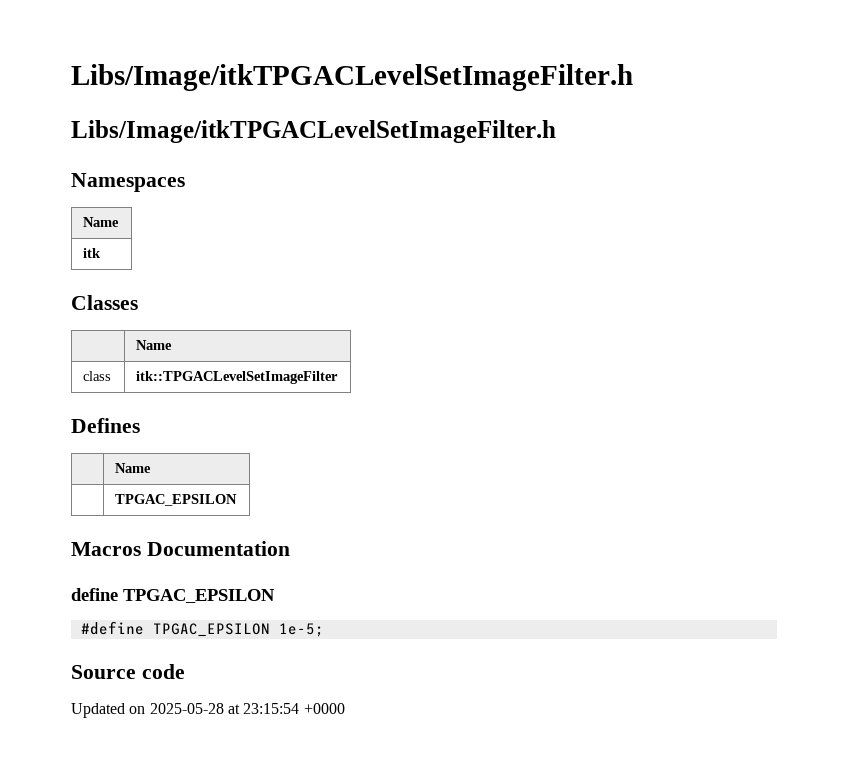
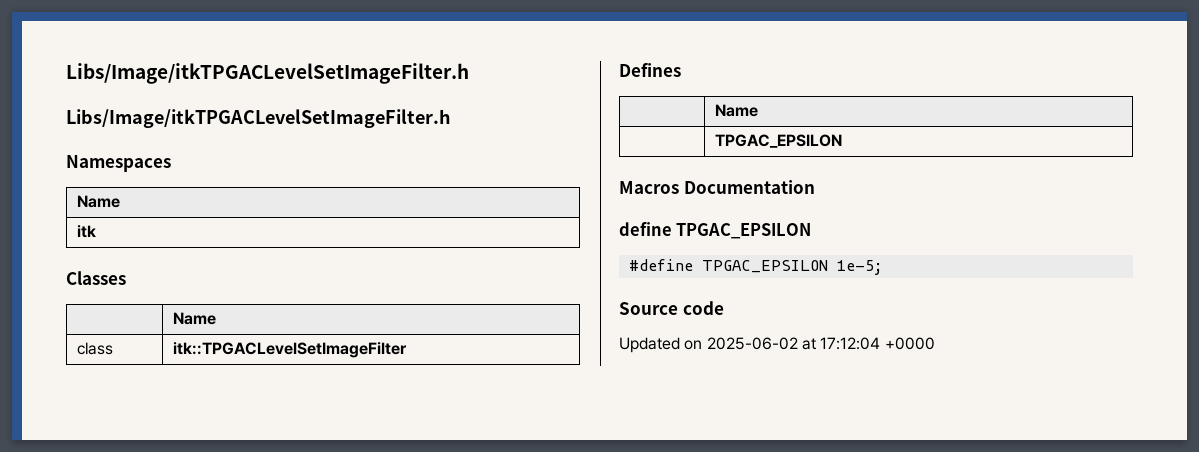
[149,703,300,714] 2025-05-28 at 23:15:54 -> [706,337,881,350] 2025-06-02 at 17:12:04

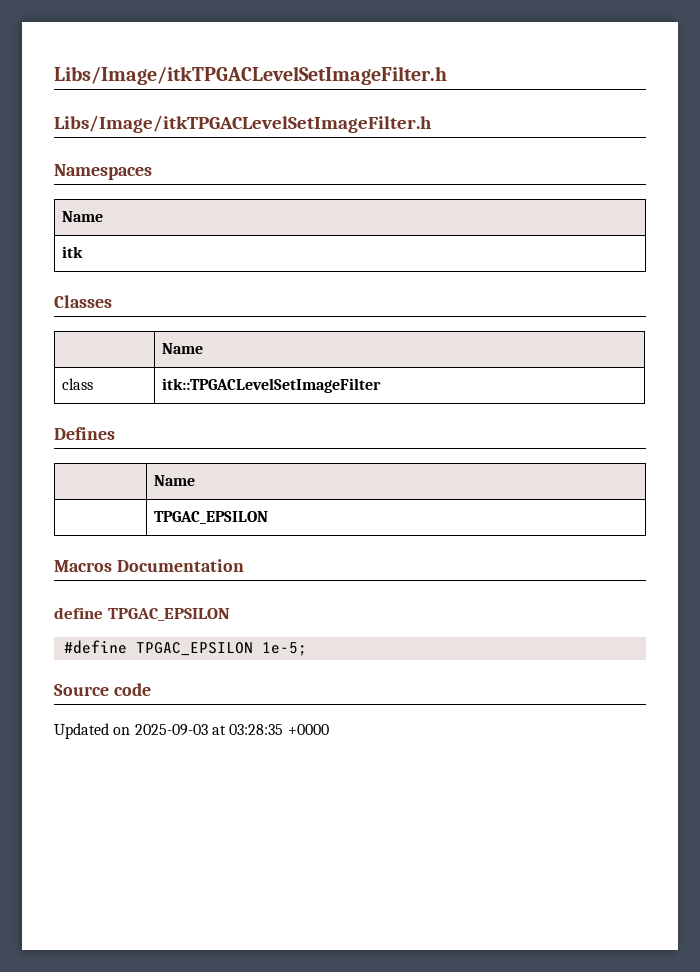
[706,337,881,350] 2025-06-02 at 17:12:04 -> [134,724,284,736] 2025-09-03 at 03:28:35

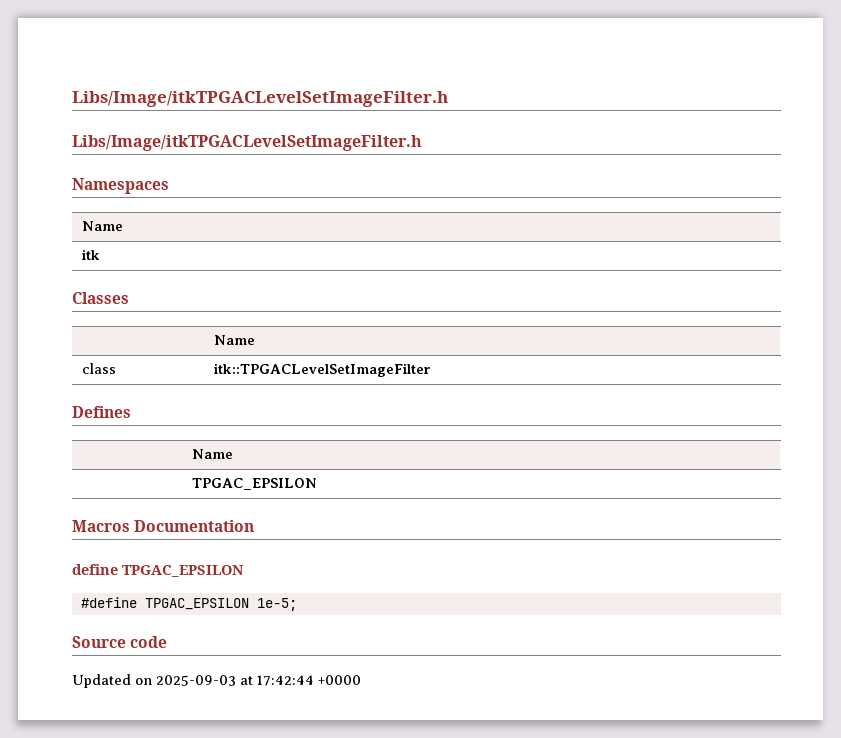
[229,724,284,735] 03:28:35 -> [257,675,314,686] 17:42:44

